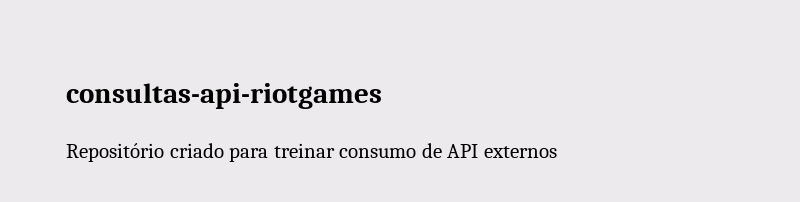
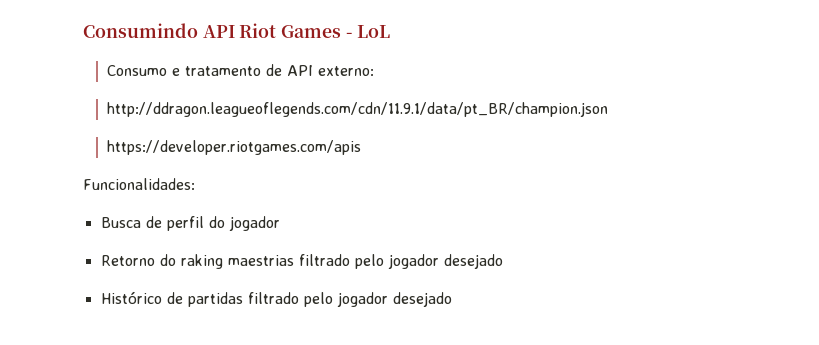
[66,83,382,109] [66,143,557,162] consultas-api-riotgames // Repositório criado para treinar consumo de API externos -> [83,23,390,38] [106,64,374,76] [106,102,608,117] [106,140,361,155] [83,178,195,190] [100,216,280,231] [100,254,503,269] [100,291,452,307] Consumindo API Riot Games - LoL // Consumo e tratamento de API externo: // http://ddragon.leagueoflegends.com/cdn/11.9.1/data/pt_BR/champion.json // https://developer.riotgames.com/apis // Funcionalidades: // Busca de perfil do jogador // Retorno do raking maestrias filtrado pelo jogador desejado // Histórico de partidas filtrado pelo jogador desejado

